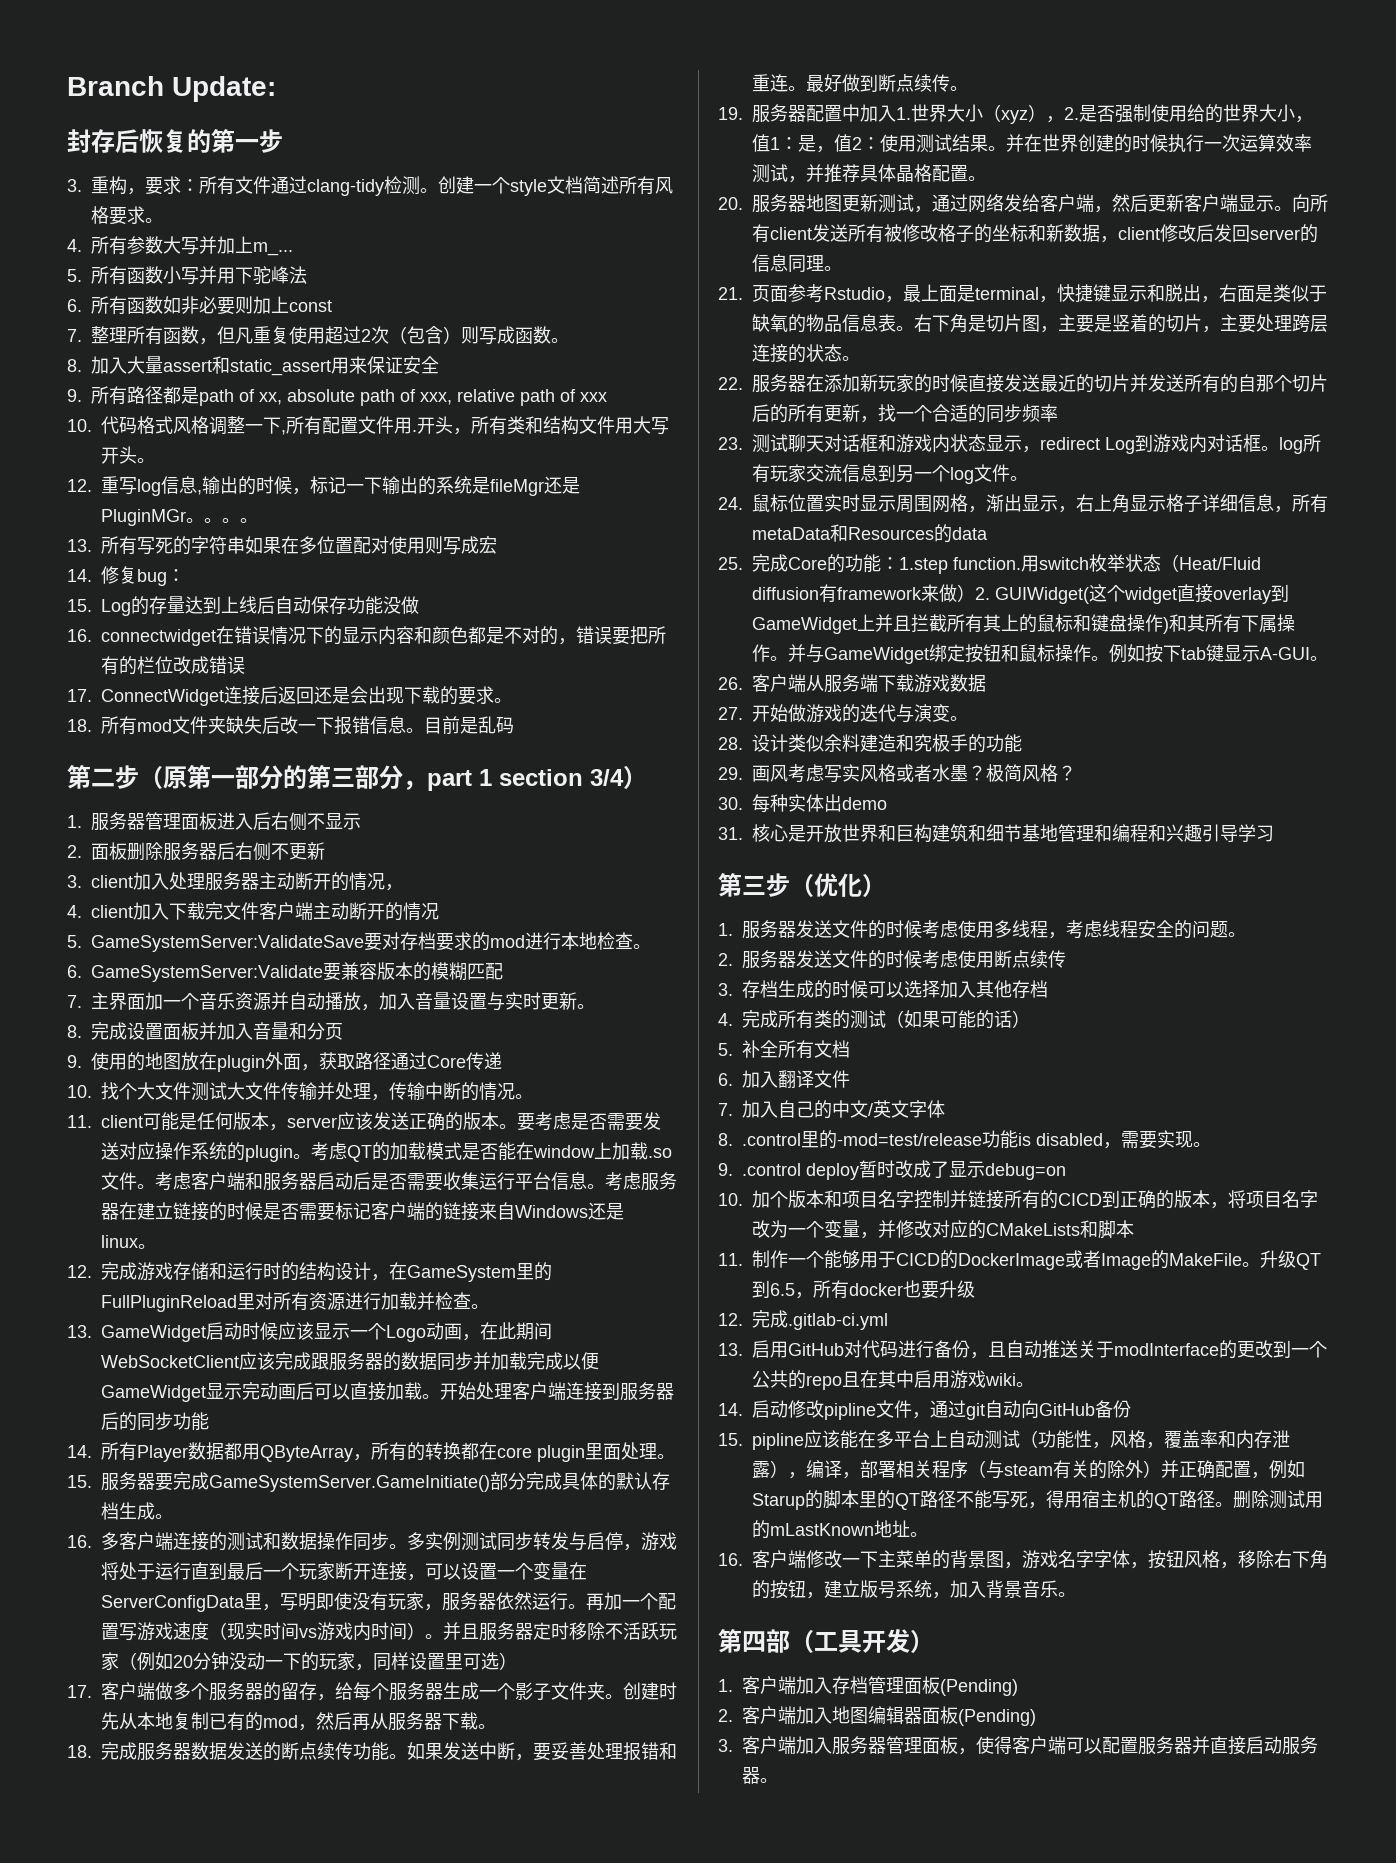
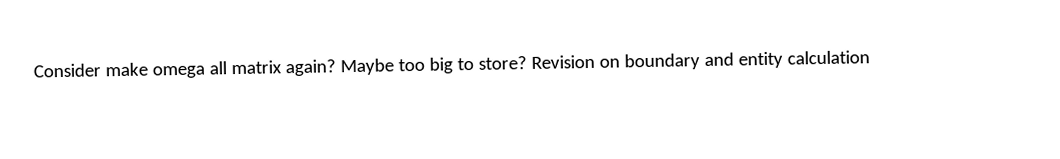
[67,76,276,102] [67,129,283,153] [67,176,673,196] [91,206,163,225] [67,236,293,256] [67,266,307,285] [67,296,332,315] [67,326,569,345] [67,356,439,376] [67,386,607,406] [67,416,669,435] [101,446,155,464] [67,476,580,496] [101,509,258,526] [67,536,497,555] [67,566,185,586] [67,596,419,616] [67,626,666,646] [101,656,245,675] [67,686,512,706] [67,716,514,735] [67,765,647,791] [67,812,361,831] [67,842,325,861] [67,872,403,891] [67,902,439,921] [67,932,651,952] [67,962,503,982] [67,992,595,1011] [67,1022,343,1040] [67,1052,502,1072] [67,1082,533,1101] [67,1112,661,1131] [101,1142,672,1162] [101,1172,677,1191] [101,1202,624,1221] [101,1235,156,1249] [67,1262,552,1282] [101,1292,489,1312] [67,1322,552,1342] [101,1352,599,1371] [101,1382,674,1402] [101,1412,209,1431] [67,1442,675,1462] [67,1472,670,1492] [101,1502,173,1520] [67,1532,677,1551] [101,1562,587,1581] [101,1592,676,1612] [101,1622,677,1641] [101,1652,517,1671] [67,1682,677,1701] [101,1712,496,1731] [67,1742,677,1761] [752,74,968,92] [718,104,1313,124] [752,134,1312,153] [752,164,986,183] [718,194,1328,213] [752,224,1318,243] [752,254,842,273] [718,284,1327,303] [752,314,1328,333] [752,344,860,363] [718,374,1328,393] [752,404,1058,423] [718,434,1321,454] [752,464,1028,484] [718,494,1328,513] [752,524,988,543] [718,554,1261,574] [752,584,1289,604] [752,614,1295,634] [752,644,1328,664] [718,674,986,693] [718,704,968,723] [718,734,1022,753] [718,764,1076,783] [718,794,887,813] [718,824,1274,843] [718,873,886,897] [718,920,1246,939] [718,950,1066,969] [718,980,1048,999] [718,1010,1030,1029] [718,1040,850,1059] [718,1070,850,1088] [718,1100,945,1119] [718,1130,1211,1149] [718,1160,1066,1180] [718,1190,1318,1209] [752,1220,1134,1239] [718,1250,1321,1270] [752,1280,975,1299] [718,1310,888,1330] [718,1340,1327,1359] [752,1370,1034,1390] [718,1400,1131,1420] [718,1430,1290,1450] [752,1460,1305,1479] [752,1490,1323,1510] [752,1520,928,1539] [718,1550,1328,1569] [752,1580,1076,1599] [718,1629,934,1653] [718,1676,1018,1696] [718,1706,1036,1726] [718,1736,1318,1755] [742,1767,778,1784] Branch Update: // 封存后恢复的第一步 // 3.重构，要求：所有文件通过clang-tidy检测。创建一个style文档简述所有风格要求。 // 4.所有参数大写并加上m_... // 5.所有函数小写并用下驼峰法 // 6.所有函数如非必要则加上const // 7.整理所有函数，但凡重复使用超过2次（包含）则写成函数。 // 8.加入大量assert和static_assert用来保证安全 // 9.所有路径都是path of xx, absolute path of xxx, relative path of xxx // 10.代码格式风格调整一下,所有配置文件用.开头，所有类和结构文件用大写开头。 // 12.重写log信息,输出的时候，标记一下输出的系统是fileMgr还是PluginMGr。。。。 // 13.所有写死的字符串如果在多位置配对使用则写成宏 // 14.修复bug： // 15. Log的存量达到上线后自动保存功能没做 // 16. connectwidget在错误情况下的显示内容和颜色都是不对的，错误要把所有的栏位改成错误 // 17. ConnectWidget连接后返回还是会出现下载的要求。 // 18.所有mod文件夹缺失后改一下报错信息。目前是乱码 // 第二步（原第一部分的第三部分，part 1 section 3/4） // 1.服务器管理面板进入后右侧不显示 // 2.面板删除服务器后右侧不更新 // 3. client加入处理服务器主动断开的情况， // 4. client加入下载完文件客户端主动断开的情况 // 5. GameSystemServer:ValidateSave要对存档要求的mod进行本地检查。 // 6. GameSystemServer:Validate要兼容版本的模糊匹配 // 7.主界面加一个音乐资源并自动播放，加入音量设置与实时更新。 // 8.完成设置面板并加入音量和分页 // 9.使用的地图放在plugin外面，获取路径通过Core传递 // 10.找个大文件测试大文件传输并处理，传输中断的情况。 // 11. client可能是任何版本，server应该发送正确的版本。要考虑是否需要发送对应操作系统的plugin。考虑QT的加载模式是否能在window上加载.so文件。考虑客户端和服务器启动后是否需要收集运行平台信息。考虑服务器在建立链接的时候是否需要标记客户端的链接来自Windows还是linux。 // 12.完成游戏存储和运行时的结构设计，在GameSystem里的FullPluginReload里对所有资源进行加载并检查。 // 13. GameWidget启动时候应该显示一个Logo动画，在此期间WebSocketClient应该完成跟服务器的数据同步并加载完成以便GameWidget显示完动画后可以直接加载。开始处理客户端连接到服务器后的同步功能 // 14.所有Player数据都用QByteArray，所有的转换都在core plugin里面处理。 // 15.服务器要完成GameSystemServer.GameInitiate()部分完成具体的默认存档生成。 // 16.多客户端连接的测试和数据操作同步。多实例测试同步转发与启停，游戏将处于运行直到最后一个玩家断开连接，可以设置一个变量在ServerConfigData里，写明即使没有玩家，服务器依然运行。再加一个配置写游戏速度（现实时间vs游戏内时间）。并且服务器定时移除不活跃玩家（例如20分钟没动一下的玩家，同样设置里可选） // 17.客户端做多个服务器的留存，给每个服务器生成一个影子文件夹。创建时先从本地复制已有的mod，然后再从服务器下载。 // 18.完成服务器数据发送的断点续传功能。如果发送中断，要妥善处理报错和重连。最好做到断点续传。 // 19.服务器配置中加入1.世界大小（xyz），2.是否强制使用给的世界大小，值1：是，值2：使用测试结果。并在世界创建的时候执行一次运算效率测试，并推荐具体晶格配置。 // 20.服务器地图更新测试，通过网络发给客户端，然后更新客户端显示。向所有client发送所有被修改格子的坐标和新数据，client修改后发回server的信息同理。 // 21.页面参考Rstudio，最上面是terminal，快捷键显示和脱出，右面是类似于缺氧的物品信息表。右下角是切片图，主要是竖着的切片，主要处理跨层连接的状态。 // 22.服务器在添加新玩家的时候直接发送最近的切片并发送所有的自那个切片后的所有更新，找一个合适的同步频率 // 23.测试聊天对话框和游戏内状态显示，redirect Log到游戏内对话框。log所有玩家交流信息到另一个log文件。 // 24.鼠标位置实时显示周围网格，渐出显示，右上角显示格子详细信息，所有metaData和Resources的data // 25.完成Core的功能：1.step function.用switch枚举状态（Heat/Fluid diffusion有framework来做）2. GUIWidget(这个widget直接overlay到GameWidget上并且拦截所有其上的鼠标和键盘操作)和其所有下属操作。并与GameWidget绑定按钮和鼠标操作。例如按下tab键显示A-GUI。 // 26.客户端从服务端下载游戏数据 // 27.开始做游戏的迭代与演变。 // 28.设计类似余料建造和究极手的功能 // 29.画风考虑写实风格或者水墨？极简风格？ // 30.每种实体出demo // 31.核心是开放世界和巨构建筑和细节基地管理和编程和兴趣引导学习 // 第三步（优化） // 1.服务器发送文件的时候考虑使用多线程，考虑线程安全的问题。 // 2.服务器发送文件的时候考虑使用断点续传 // 3.存档生成的时候可以选择加入其他存档 // 4.完成所有类的测试（如果可能的话） // 5.补全所有文档 // 6.加入翻译文件 // 7.加入自己的中文/英文字体 // 8. .control里的-mod=test/release功能is disabled，需要实现。 // 9. .control deploy暂时改成了显示debug=on // 10.加个版本和项目名字控制并链接所有的CICD到正确的版本，将项目名字改为一个变量，并修改对应的CMakeLists和脚本 // 11.制作一个能够用于CICD的DockerImage或者Image的MakeFile。升级QT到6.5，所有docker也要升级 // 12.完成.gitlab-ci.yml // 13.启用GitHub对代码进行备份，且自动推送关于modInterface的更改到一个公共的repo且在其中启用游戏wiki。 // 14.启动修改pipline文件，通过git自动向GitHub备份 // 15. pipline应该能在多平台上自动测试（功能性，风格，覆盖率和内存泄露），编译，部署相关程序（与steam有关的除外）并正确配置，例如Starup的脚本里的QT路径不能写死，得用宿主机的QT路径。删除测试用的mLastKnown地址。 // 16.客户端修改一下主菜单的背景图，游戏名字字体，按钮风格，移除右下角的按钮，建立版号系统，加入背景音乐。 // 第四部（工具开发） // 1.客户端加入存档管理面板(Pending) // 2.客户端加入地图编辑器面板(Pending) // 3.客户端加入服务器管理面板，使得客户端可以配置服务器并直接启动服务器。 -> [33,50,870,79] Consider make omega all matrix again? Maybe too big to store? Revision on boundary and entity calculation

